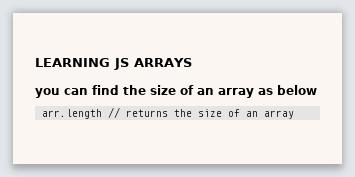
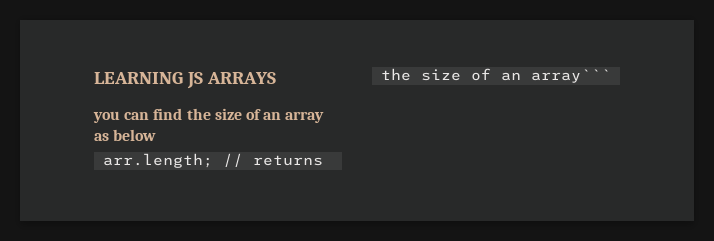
[41,109,102,119] arr.length -> [102,153,213,168] arr.length;
[263,110,294,119] array -> [530,69,611,83] array```

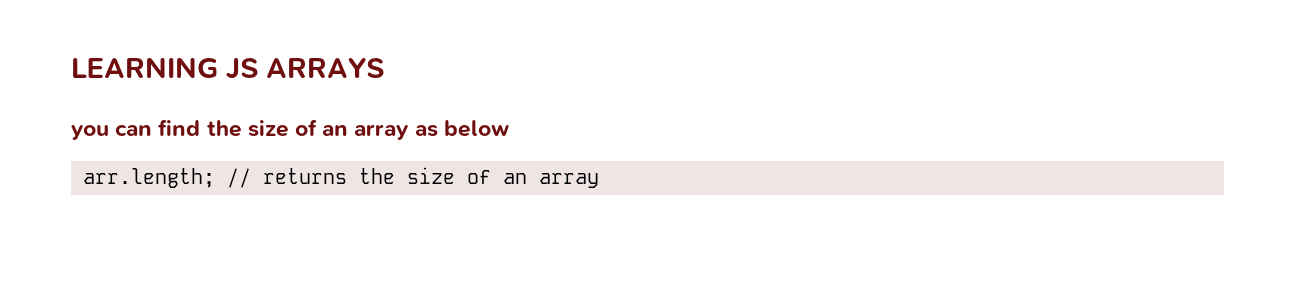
[530,69,611,83] array``` -> [539,173,600,188] array

